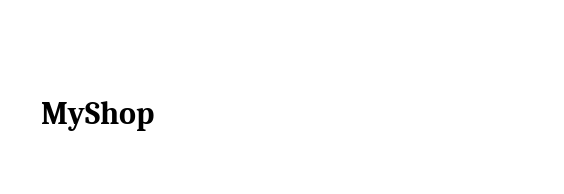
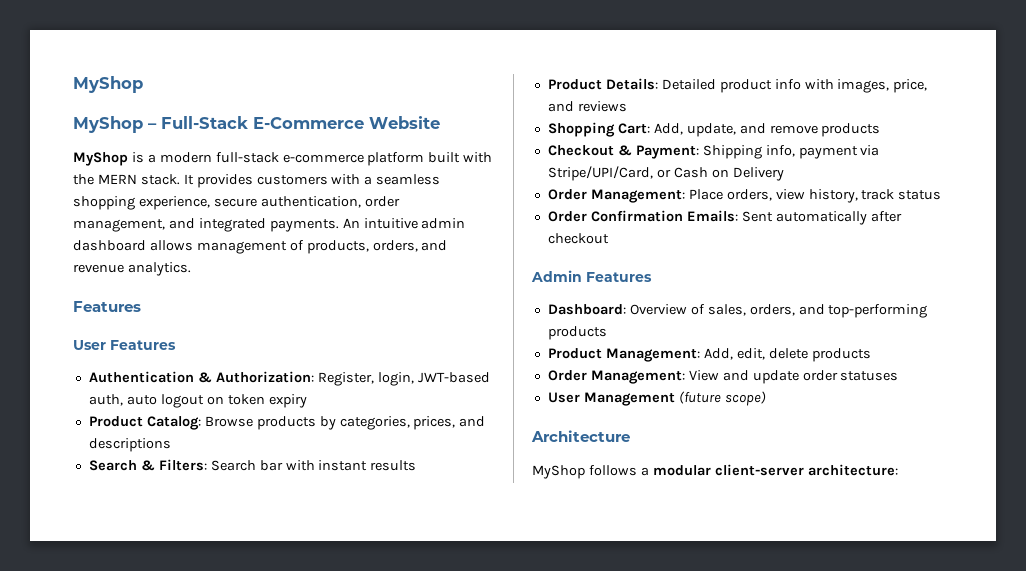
[41,101,154,131] MyShop -> [73,76,143,93] [73,116,440,133] [73,152,493,166] [73,174,441,188] [73,196,400,210] [73,218,466,232] [73,240,448,254] [73,262,191,276] [73,301,141,312] [73,340,176,350] [88,371,490,386] [88,394,307,408] [88,416,486,430] [88,438,171,452] [88,459,417,471] [547,78,928,93] [547,101,627,112] [547,122,881,137] [547,145,880,159] [547,166,784,181] [547,189,942,203] [547,210,902,225] [547,233,609,244] [531,270,652,282] [547,304,928,318] [547,326,607,340] [547,348,871,362] [547,370,899,384] [547,391,766,406] [531,430,630,442] [532,464,898,479] MyShop // MyShop – Full-Stack E-Commerce Website // MyShop is a modern full-stack e-commerce platform built with the MERN stack. It provides customers with a seamless shopping experience, secure authentication, order management, and integrated payments. An intuitive admin dashboard allows management of products, orders, and revenue analytics. // Features // User Features // Authentication & Authorization: Register, login, JWT-based auth, auto logout on token expiry // Product Catalog: Browse products by categories, prices, and descriptions // Search & Filters: Search bar with instant results // Product Details: Detailed product info with images, price, and reviews // Shopping Cart: Add, update, and remove products // Checkout & Payment: Shipping info, payment via Stripe/UPI/Card, or Cash on Delivery // Order Management: Place orders, view history, track status // Order Confirmation Emails: Sent automatically after checkout // Admin Features // Dashboard: Overview of sales, orders, and top-performing products // Product Management: Add, edit, delete products // Order Management: View and update order statuses // User Management (future scope) // Architecture // MyShop follows a modular client-server architecture:

